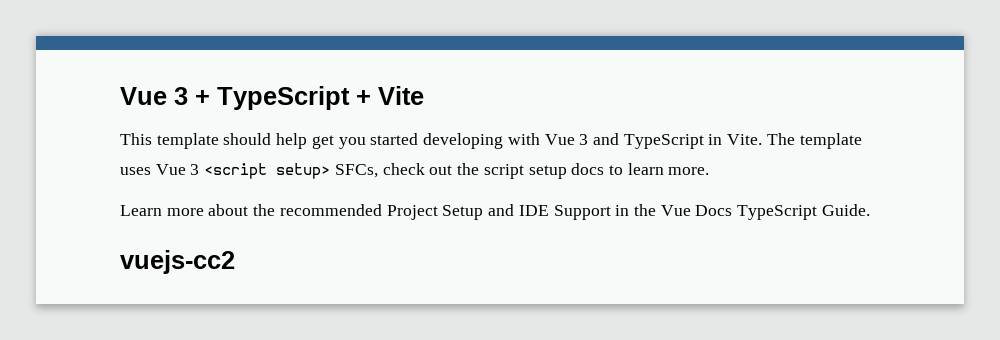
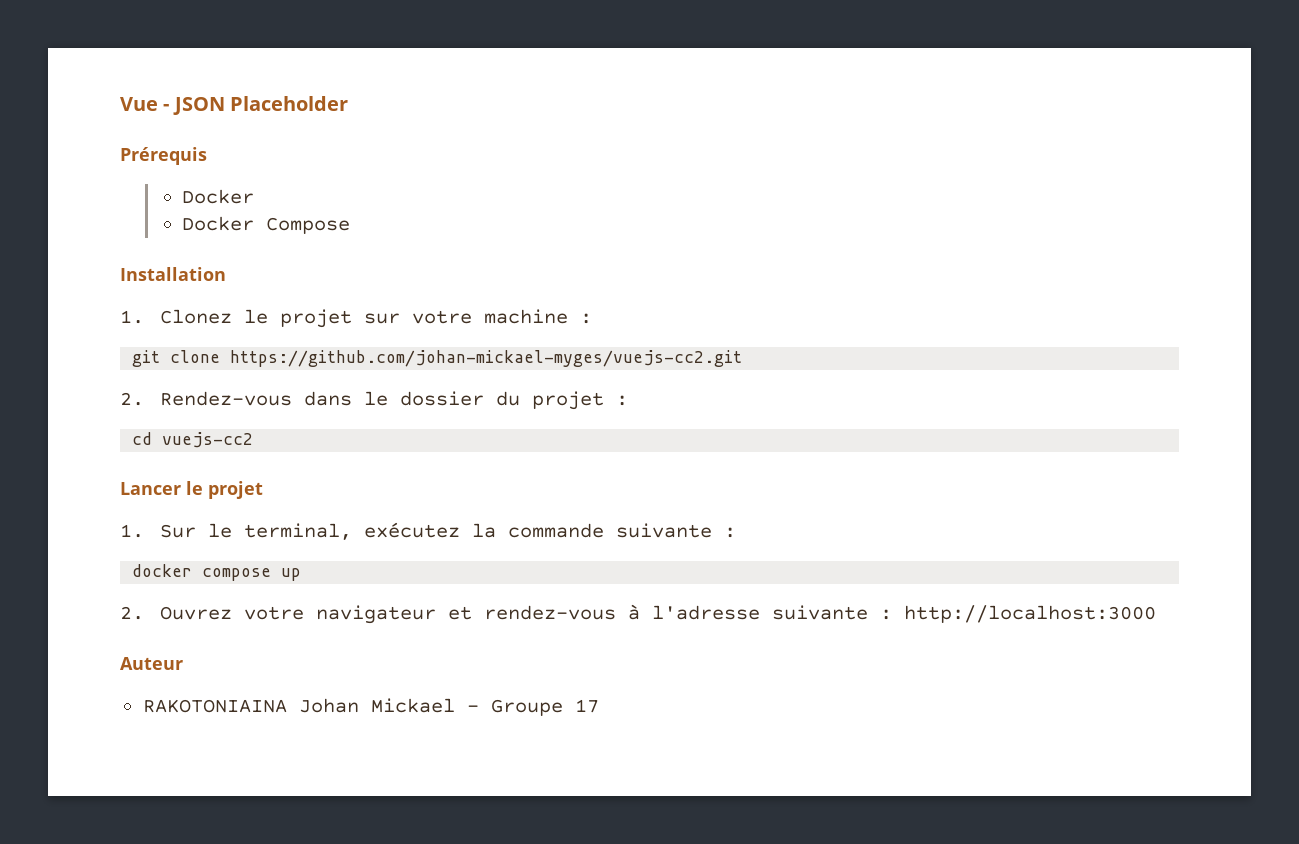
[120,86,424,110] [120,133,862,149] [120,163,710,179] [120,204,870,220] [120,250,235,274] Vue 3 + TypeScript + Vite // This template should help get you started developing with Vue 3 and TypeScript in Vite. The template uses Vue 3 <script setup> SFCs, check out the script setup docs to learn more. // Learn more about the recommended Project Setup and IDE Support in the Vue Docs TypeScript Guide. // vuejs-cc2 -> [120,96,348,115] [120,147,207,165] [182,189,255,204] [182,216,351,234] [120,267,226,281] [120,309,592,328] [132,350,743,367] [120,391,628,410] [132,432,254,448] [120,481,263,499] [120,522,736,540] [132,564,302,581] [120,604,1156,624] [120,657,183,670] [142,698,599,716] Vue - JSON Placeholder // Prérequis // Docker // Docker Compose // Installation // 1. Clonez le projet sur votre machine : // git clone https://github.com/johan-mickael-myges/vuejs-cc2.git // 2. Rendez-vous dans le dossier du projet : // cd vuejs-cc2 // Lancer le projet // 1. Sur le terminal, exécutez la commande suivante : // docker compose up // 2. Ouvrez votre navigateur et rendez-vous à l'adresse suivante : http://localhost:3000 // Auteur // RAKOTONIAINA Johan Mickael - Groupe 17

